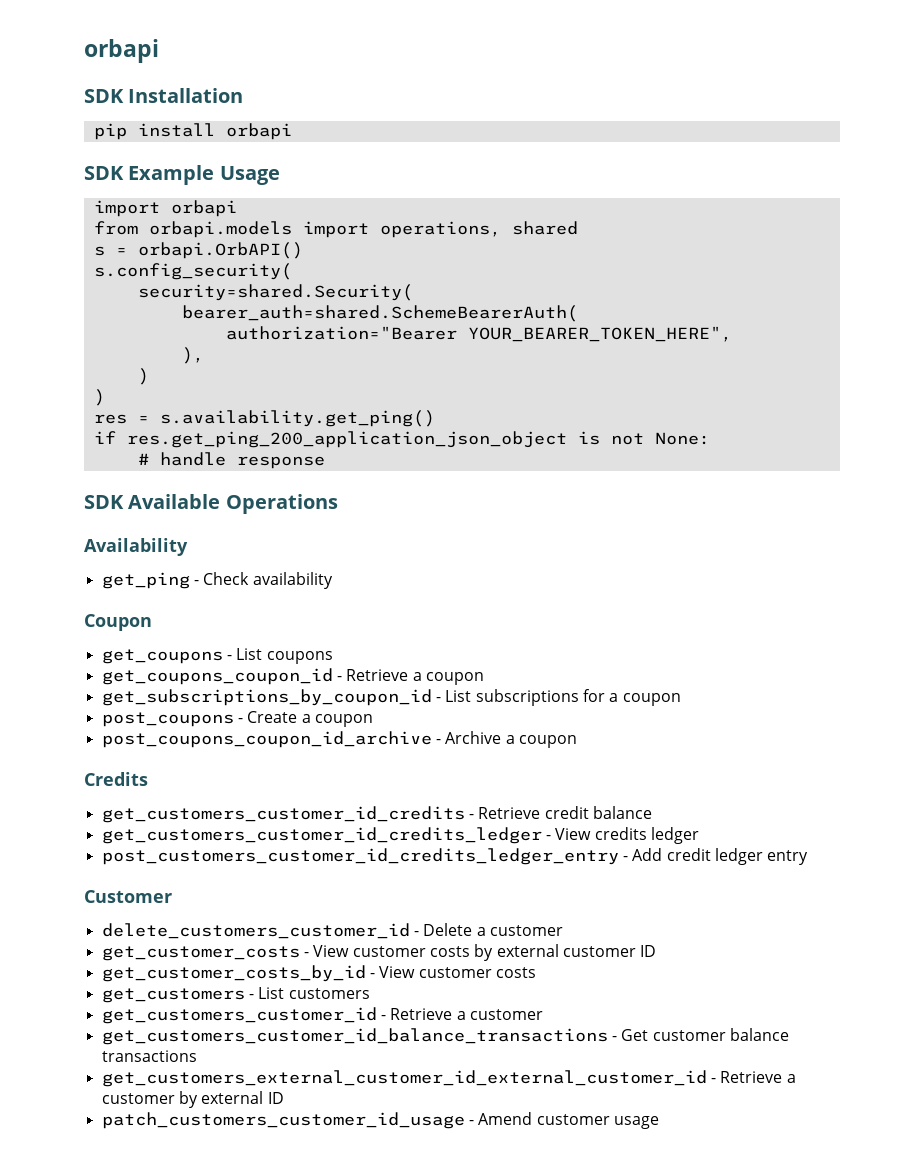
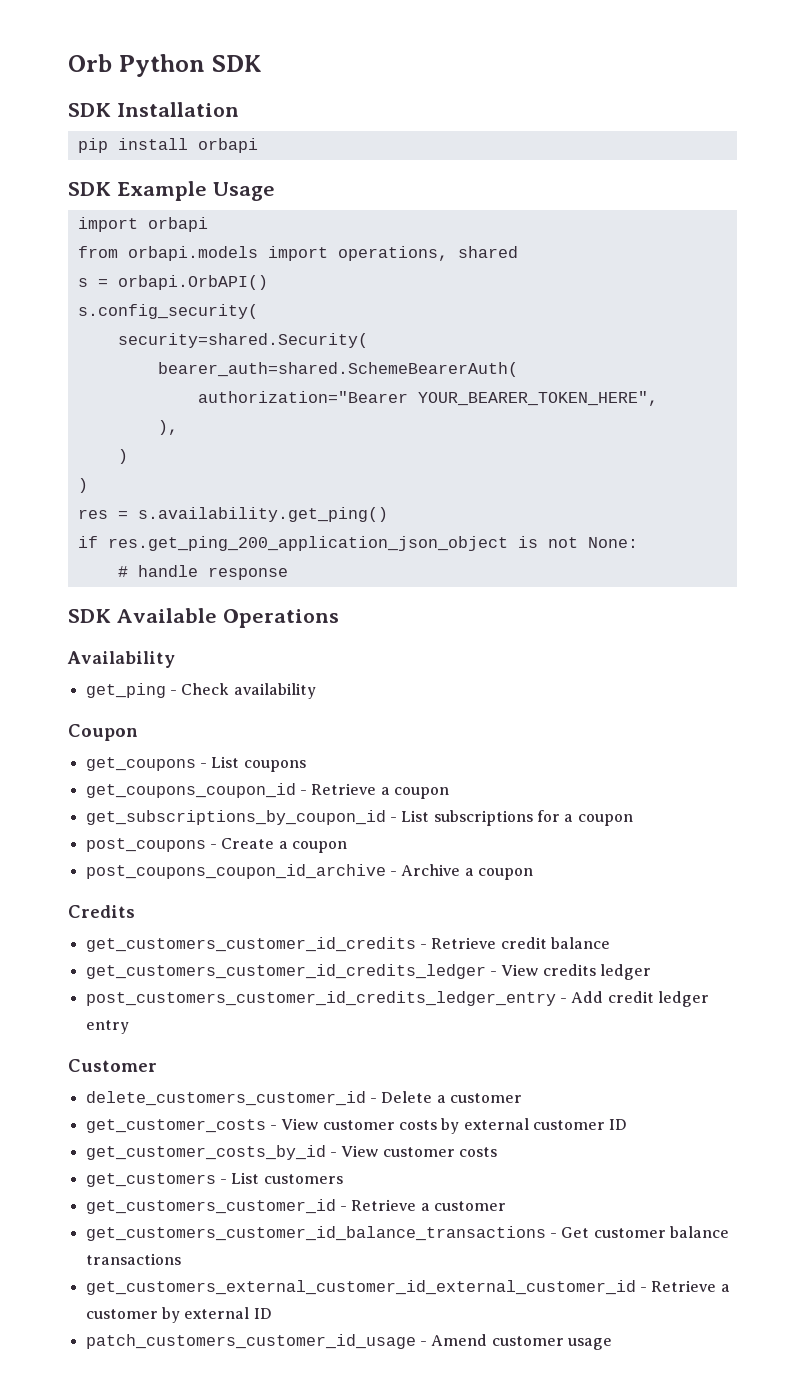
[84,39,159,63] orbapi -> [68,54,262,77] Orb Python SDK

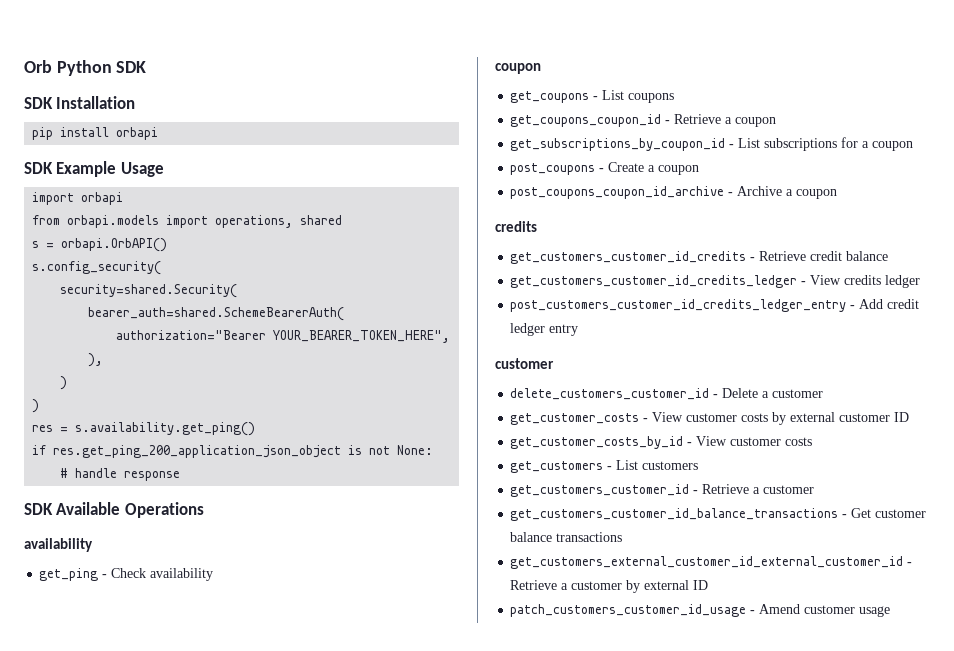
[67,651,175,668] Availability -> [24,538,93,552] availability
[68,724,138,741] Coupon -> [495,63,541,74] coupon
[68,905,135,918] Credits -> [495,221,537,232] credits
[68,1059,157,1072] Customer -> [495,358,554,369] customer

